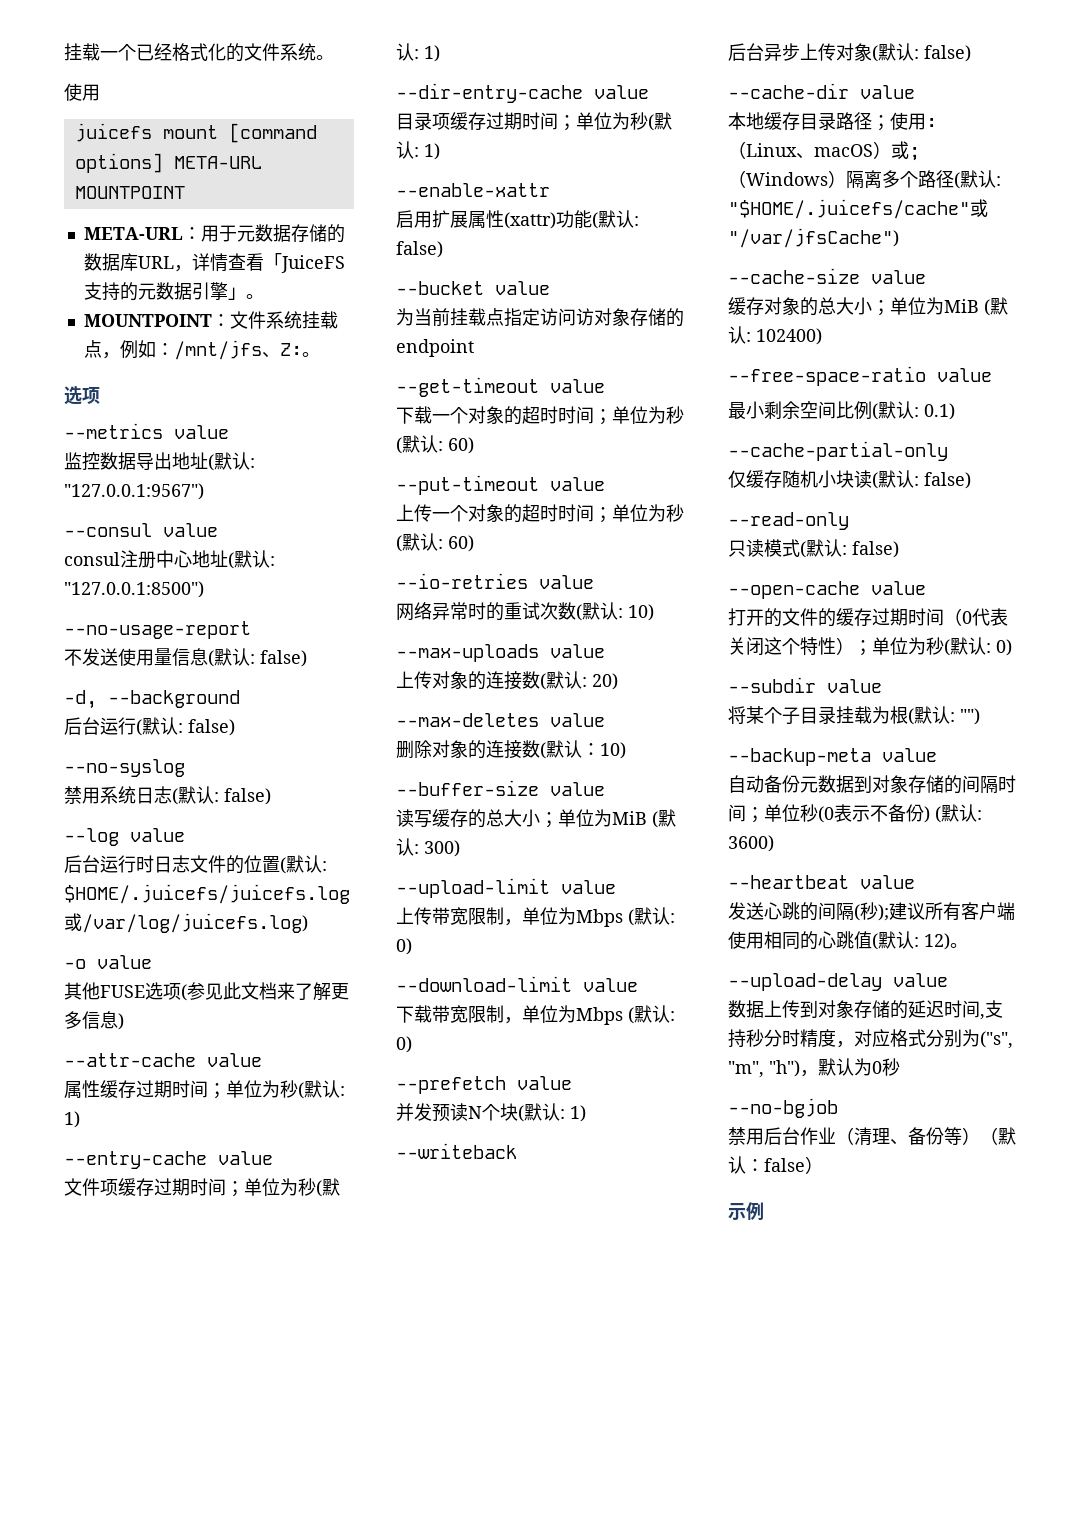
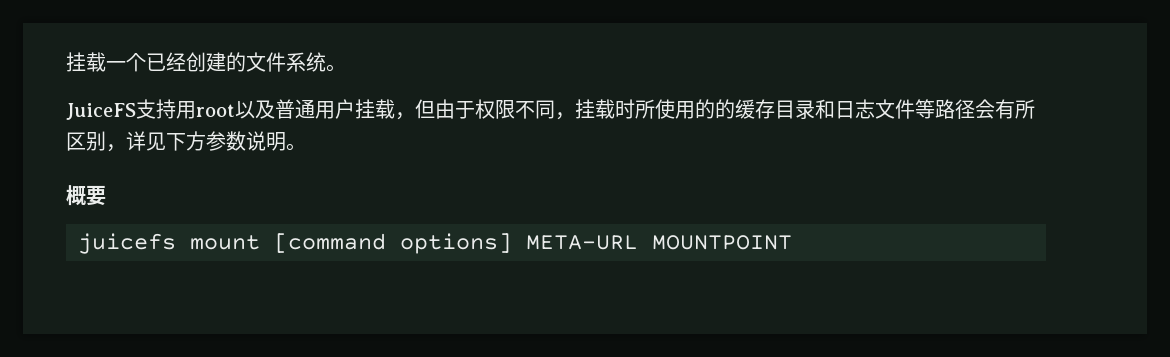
[172,43,226,61] 格式化 -> [186,52,226,72] 创建
[64,83,100,101] 使用 -> [66,99,1035,120] [66,131,306,152] [66,185,106,206] JuiceFS支持用root以及普通用户挂载，但由于权限不同，挂载时所使用的的缓存目录和日志文件等路径会有所区别，详见下方参数说明。 // 概要
[83,224,345,243] [83,253,345,273] [83,282,264,301] [83,311,338,329] [83,340,320,360] [64,386,100,405] [64,423,229,439] [64,452,255,471] [64,483,204,500] [64,523,218,537] [64,550,275,569] [64,581,204,598] [64,621,251,639] [64,648,307,667] [64,690,240,709] [64,717,235,736] [64,759,185,777] [64,786,271,805] [64,828,185,846] [64,855,327,874] [64,884,350,904] [64,913,308,933] [64,955,152,969] [64,982,349,1001] [64,1011,124,1030] [64,1053,262,1067] [64,1080,345,1099] [64,1111,80,1128] [64,1151,273,1169] [64,1178,340,1197] [396,43,440,62] [396,83,649,103] [396,112,672,131] [396,141,440,160] [396,183,550,197] [396,210,639,229] [396,241,443,258] [396,281,550,295] [396,308,684,327] [396,339,474,357] [396,377,605,397] [396,406,684,425] [396,435,474,454] [396,475,605,495] [396,504,684,523] [396,533,474,552] [396,573,594,589] [396,602,654,621] [396,644,605,662] [396,671,618,690] [396,713,605,727] [396,740,626,759] [396,780,605,796] [396,809,676,828] [396,838,460,857] [396,878,616,898] [396,907,675,927] [396,938,412,955] [396,976,638,992] [396,1005,675,1025] [396,1036,412,1053] [396,1076,572,1094] [396,1103,586,1122] [396,1143,517,1159] [728,43,971,62] [728,83,915,99] [728,112,937,131] [728,141,920,161] [728,170,1001,189] [728,199,988,219] [728,228,899,248] [728,268,926,284] [728,297,1008,316] [728,326,822,345] [728,366,992,386] [728,401,955,420] [728,441,948,461] [728,470,971,489] [728,512,849,530] [728,539,899,558] [728,581,926,599] [728,608,1008,627] [728,637,1012,656] [728,677,882,693] [728,706,980,725] [728,748,937,766] [728,775,1016,794] [728,804,982,823] [728,835,774,852] [728,875,915,889] [728,902,1015,921] [728,931,968,950] [728,973,948,991] [728,1000,1003,1020] [728,1029,1013,1049] [728,1058,900,1078] [728,1098,838,1118] [728,1127,1016,1146] [728,1156,823,1174] [728,1202,764,1220] // META-URL：用于元数据存储的数据库URL，详情查看「JuiceFS支持的元数据引擎」。 // MOUNTPOINT：文件系统挂载点，例如：/mnt/jfs、Z:。 // 选项 // --metrics value // 监控数据导出地址(默认: "127.0.0.1:9567") // --consul value // consul注册中心地址(默认: "127.0.0.1:8500") // --no-usage-report // 不发送使用量信息(默认: false) // -d, --background // 后台运行(默认: false) // --no-syslog // 禁用系统日志(默认: false) // --log value // 后台运行时日志文件的位置(默认: $HOME/.juicefs/juicefs.log或/var/log/juicefs.log) // -o value // 其他FUSE选项(参见此文档来了解更多信息) // --attr-cache value // 属性缓存过期时间；单位为秒(默认: 1) // --entry-cache value // 文件项缓存过期时间；单位为秒(默认: 1) // --dir-entry-cache value // 目录项缓存过期时间；单位为秒(默认: 1) // --enable-xattr // 启用扩展属性(xattr)功能(默认: false) // --bucket value // 为当前挂载点指定访问访对象存储的endpoint // --get-timeout value // 下载一个对象的超时时间；单位为秒(默认: 60) // --put-timeout value // 上传一个对象的超时时间；单位为秒(默认: 60) // --io-retries value // 网络异常时的重试次数(默认: 10) // --max-uploads value // 上传对象的连接数(默认: 20) // --max-deletes value // 删除对象的连接数(默认：10) // --buffer-size value // 读写缓存的总大小；单位为MiB (默认: 300) // --upload-limit value // 上传带宽限制，单位为Mbps (默认: 0) // --download-limit value // 下载带宽限制，单位为Mbps (默认: 0) // --prefetch value // 并发预读N个块(默认: 1) // --writeback // 后台异步上传对象(默认: false) // --cache-dir value // 本地缓存目录路径；使用:（Linux、macOS）或;（Windows）隔离多个路径(默认: "$HOME/.juicefs/cache"或"/var/jfsCache") // --cache-size value // 缓存对象的总大小；单位为MiB (默认: 102400) // --free-space-ratio value // 最小剩余空间比例(默认: 0.1) // --cache-partial-only // 仅缓存随机小块读(默认: false) // --read-only // 只读模式(默认: false) // --open-cache value // 打开的文件的缓存过期时间（0代表关闭这个特性）；单位为秒(默认: 0) // --subdir value // 将某个子目录挂载为根(默认: "") // --backup-meta value // 自动备份元数据到对象存储的间隔时间；单位秒(0表示不备份) (默认: 3600) // --heartbeat value // 发送心跳的间隔(秒);建议所有客户端使用相同的心跳值(默认: 12)。 // --upload-delay value // 数据上传到对象存储的延迟时间,支持秒分时精度，对应格式分别为("s", "m", "h")，默认为0秒 // --no-bgjob // 禁用后台作业（清理、备份等）（默认：false） // 示例 -> (792, 242) none

